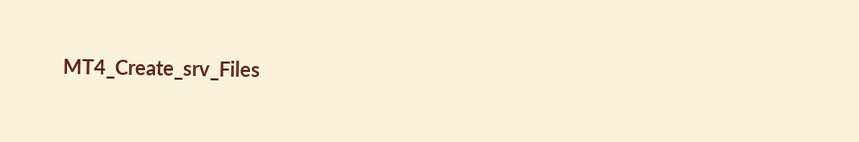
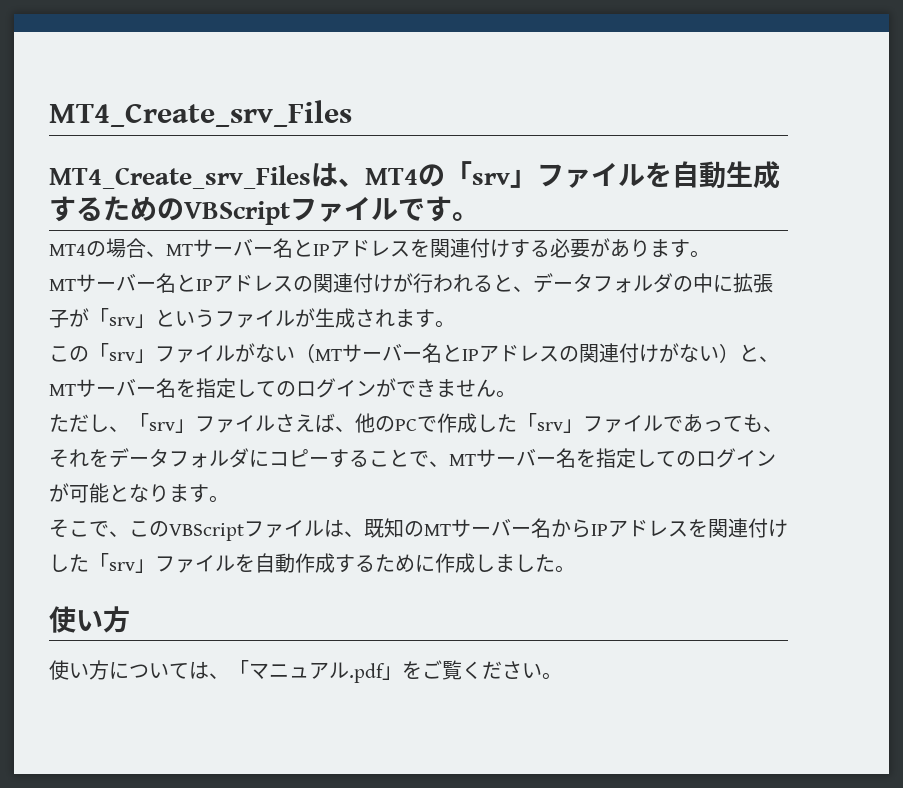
[62,57,261,82] MT4_Create_srv_Files -> [49,100,352,127] [49,161,780,189] [49,196,479,225] [49,238,710,258] [49,273,773,293] [49,308,455,328] [49,343,779,363] [49,378,516,398] [49,413,783,433] [49,448,776,468] [49,483,229,503] [49,518,788,541] [49,553,575,573] [49,606,130,633] [49,660,562,683] MT4_Create_srv_Files // MT4_Create_srv_Filesは、MT4の「srv」ファイルを自動生成するためのVBScriptファイルです。 // MT4の場合、MTサーバー名とIPアドレスを関連付けする必要があります。 // MTサーバー名とIPアドレスの関連付けが行われると、データフォルダの中に拡張子が「srv」というファイルが生成されます。 // この「srv」ファイルがない（MTサーバー名とIPアドレスの関連付けがない）と、MTサーバー名を指定してのログインができません。 // ただし、「srv」ファイルさえば、他のPCで作成した「srv」ファイルであっても、それをデータフォルダにコピーすることで、MTサーバー名を指定してのログインが可能となります。 // そこで、このVBScriptファイルは、既知のMTサーバー名からIPアドレスを関連付けした「srv」ファイルを自動作成するために作成しました。 // 使い方 // 使い方については、「マニュアル.pdf」をご覧ください。

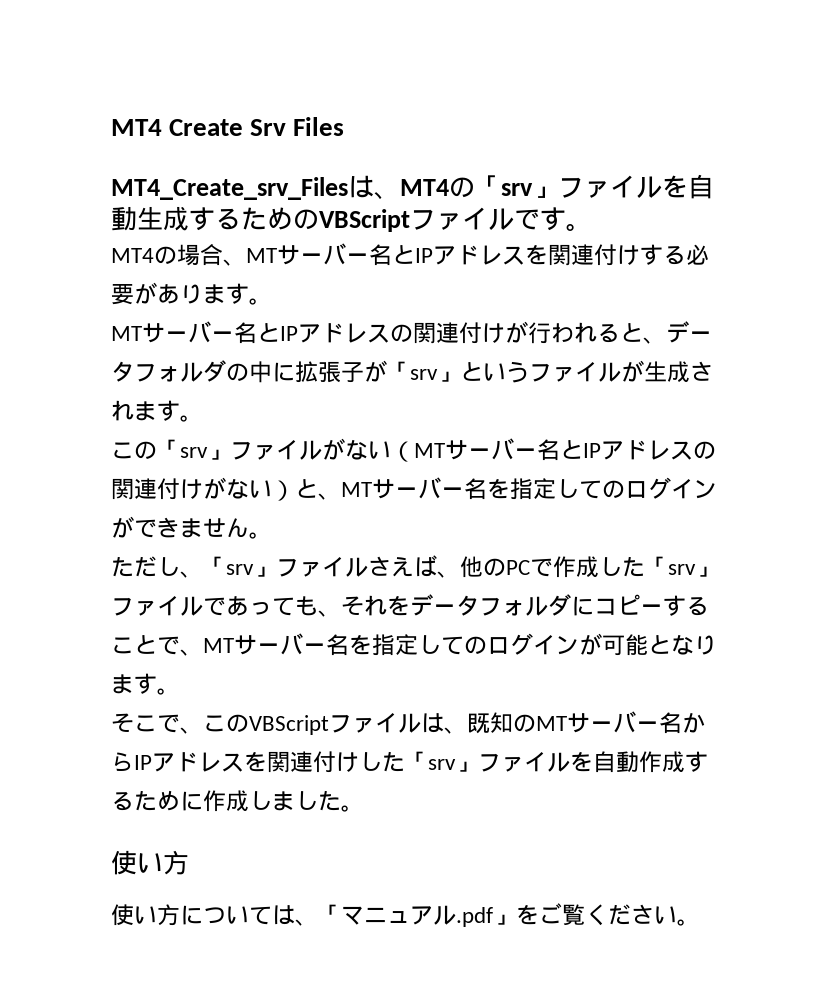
[49,100,352,127] MT4_Create_srv_Files -> [111,117,345,136] MT4 Create Srv Files

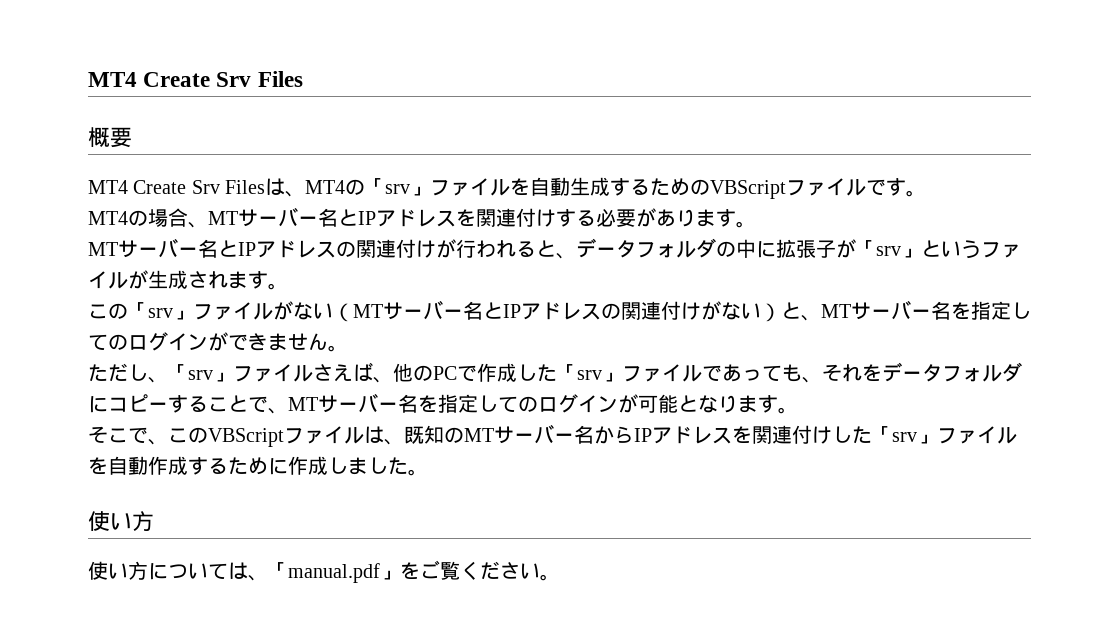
[111,177,348,200] MT4_Create_srv_Files -> [88,127,132,148] [88,180,266,194] 概要 // MT4 Create Srv Files
[341,905,493,927] マニュアル.pdf -> [288,563,380,583] manual.pdf

